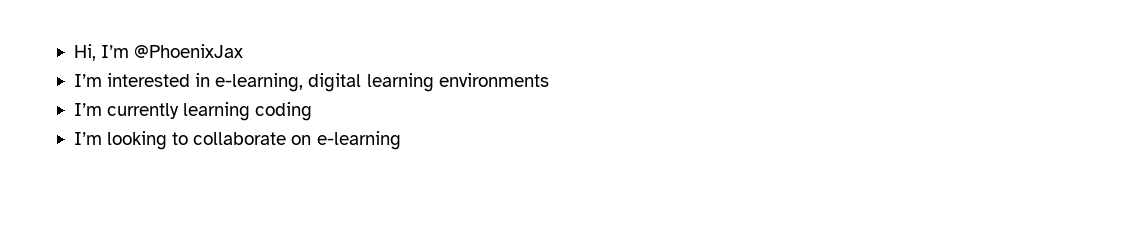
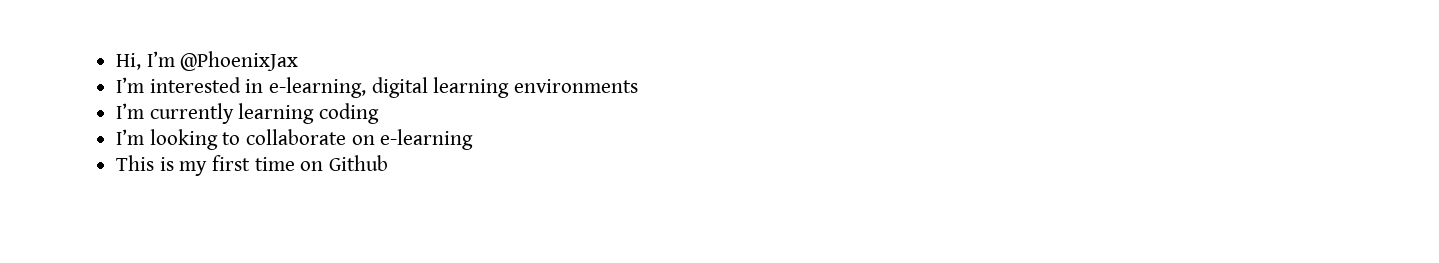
(401, 140) none -> [116,155,389,176] // This is my first time on Github

